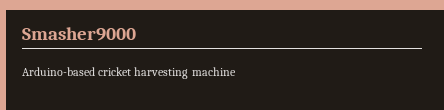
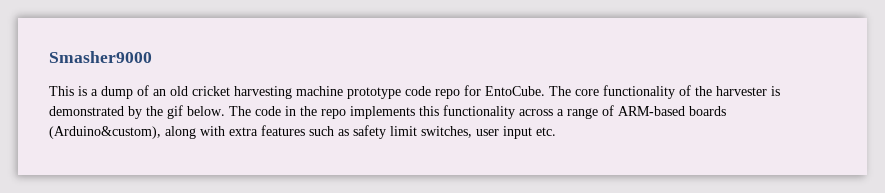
[22,67,236,79] Arduino-based cricket harvesting machine -> [49,85,780,99] [49,105,726,119] [49,125,556,139] This is a dump of an old cricket harvesting machine prototype code repo for EntoCube. The core functionality of the harvester is demonstrated by the gif below. The code in the repo implements this functionality across a range of ARM-based boards (Arduino&custom), along with extra features such as safety limit switches, user input etc.

